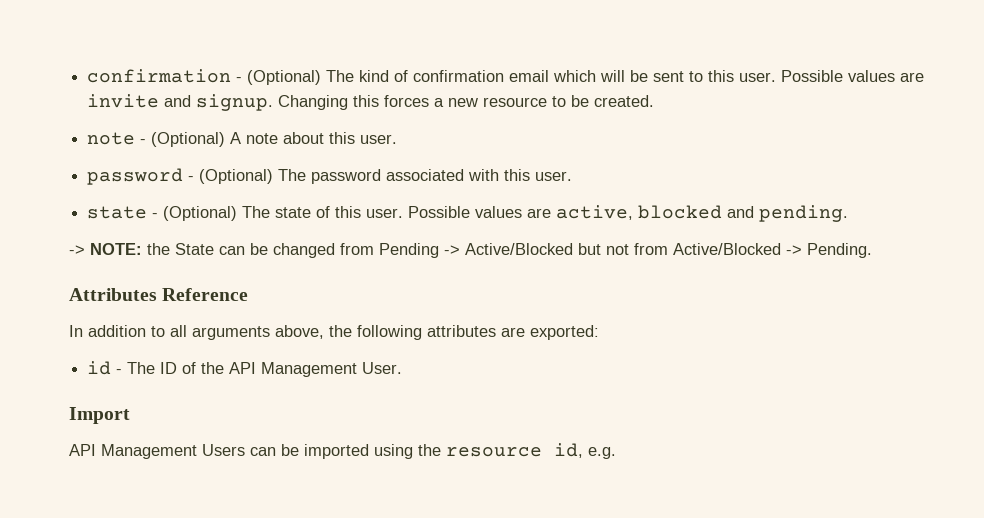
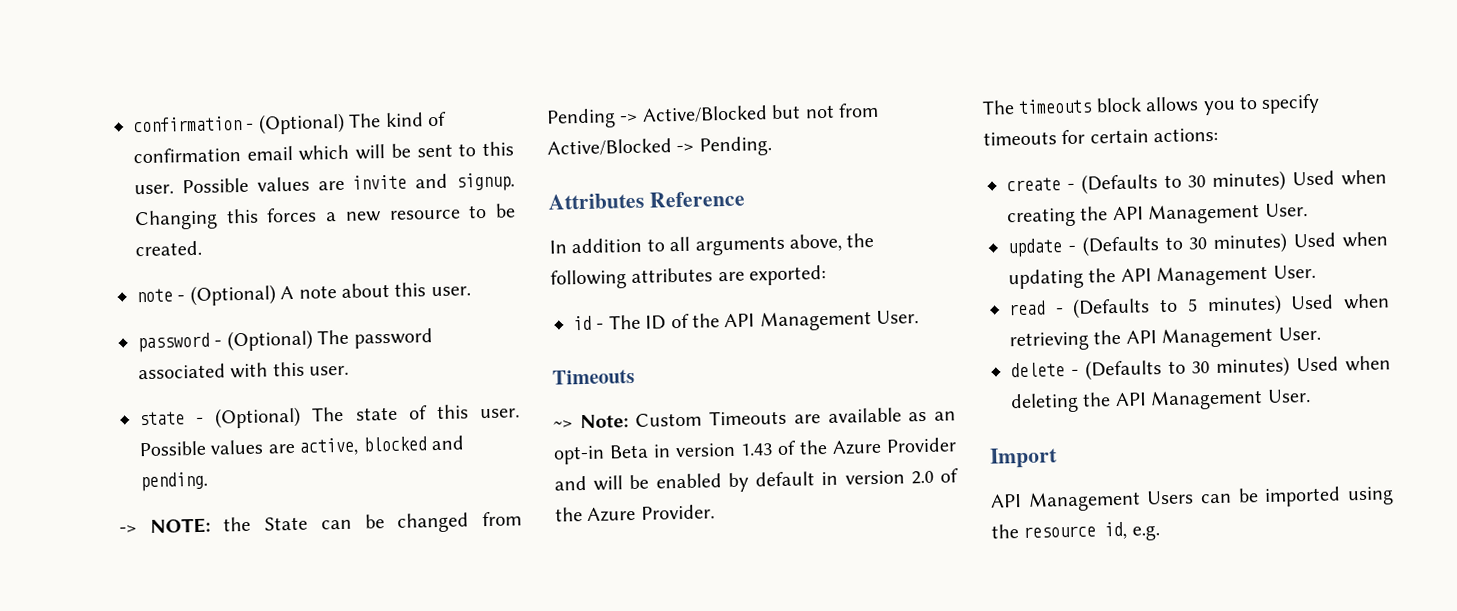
(403, 368) none -> [552,368,635,385] [553,407,956,429] [553,437,957,465] [554,468,959,493] [555,504,715,522] [982,93,1321,116] [983,127,1219,146] [1006,169,1387,195] [1007,203,1308,228] [1007,231,1388,258] [1008,264,1316,290] [1008,293,1390,319] [1009,326,1321,352] [1010,355,1391,381] [1010,389,1311,414] // Timeouts // ~> Note: Custom Timeouts are available as an opt-in Beta in version 1.43 of the Azure Provider and will be enabled by default in version 2.0 of the Azure Provider. // The timeouts block allows you to specify timeouts for certain actions: // create - (Defaults to 30 minutes) Used when creating the API Management User. // update - (Defaults to 30 minutes) Used when updating the API Management User. // read - (Defaults to 5 minutes) Used when retrieving the API Management User. // delete - (Defaults to 30 minutes) Used when deleting the API Management User.

